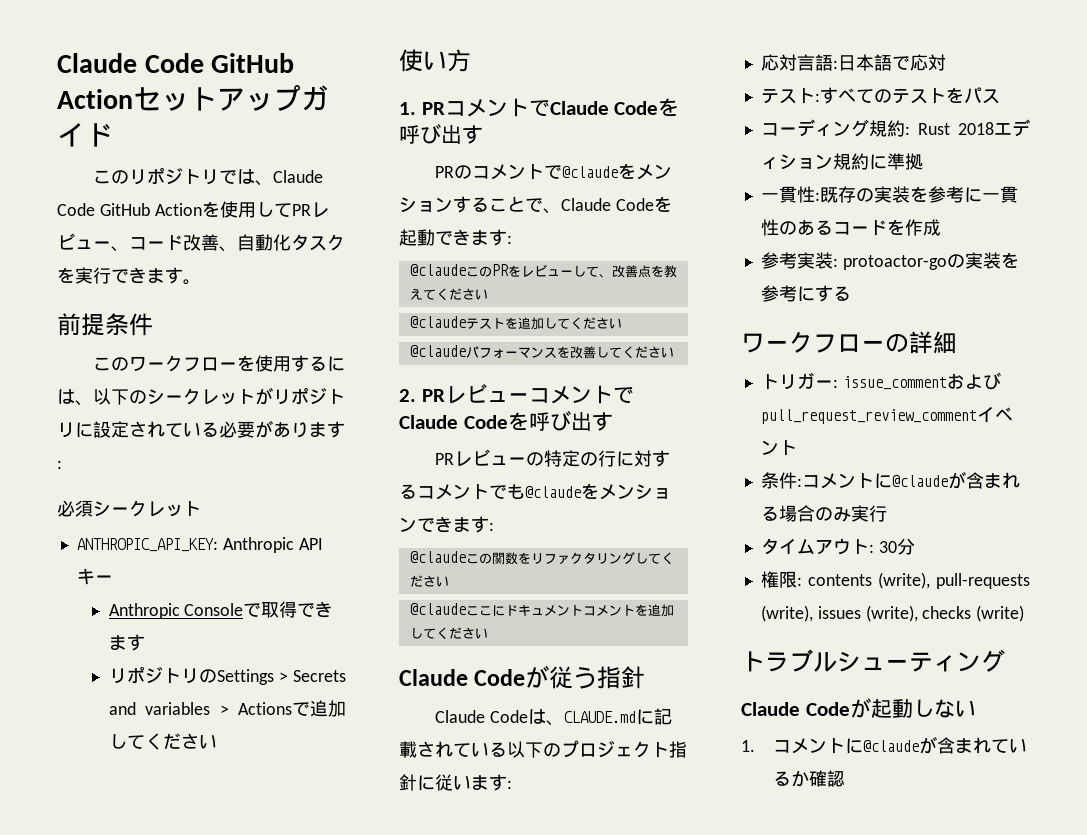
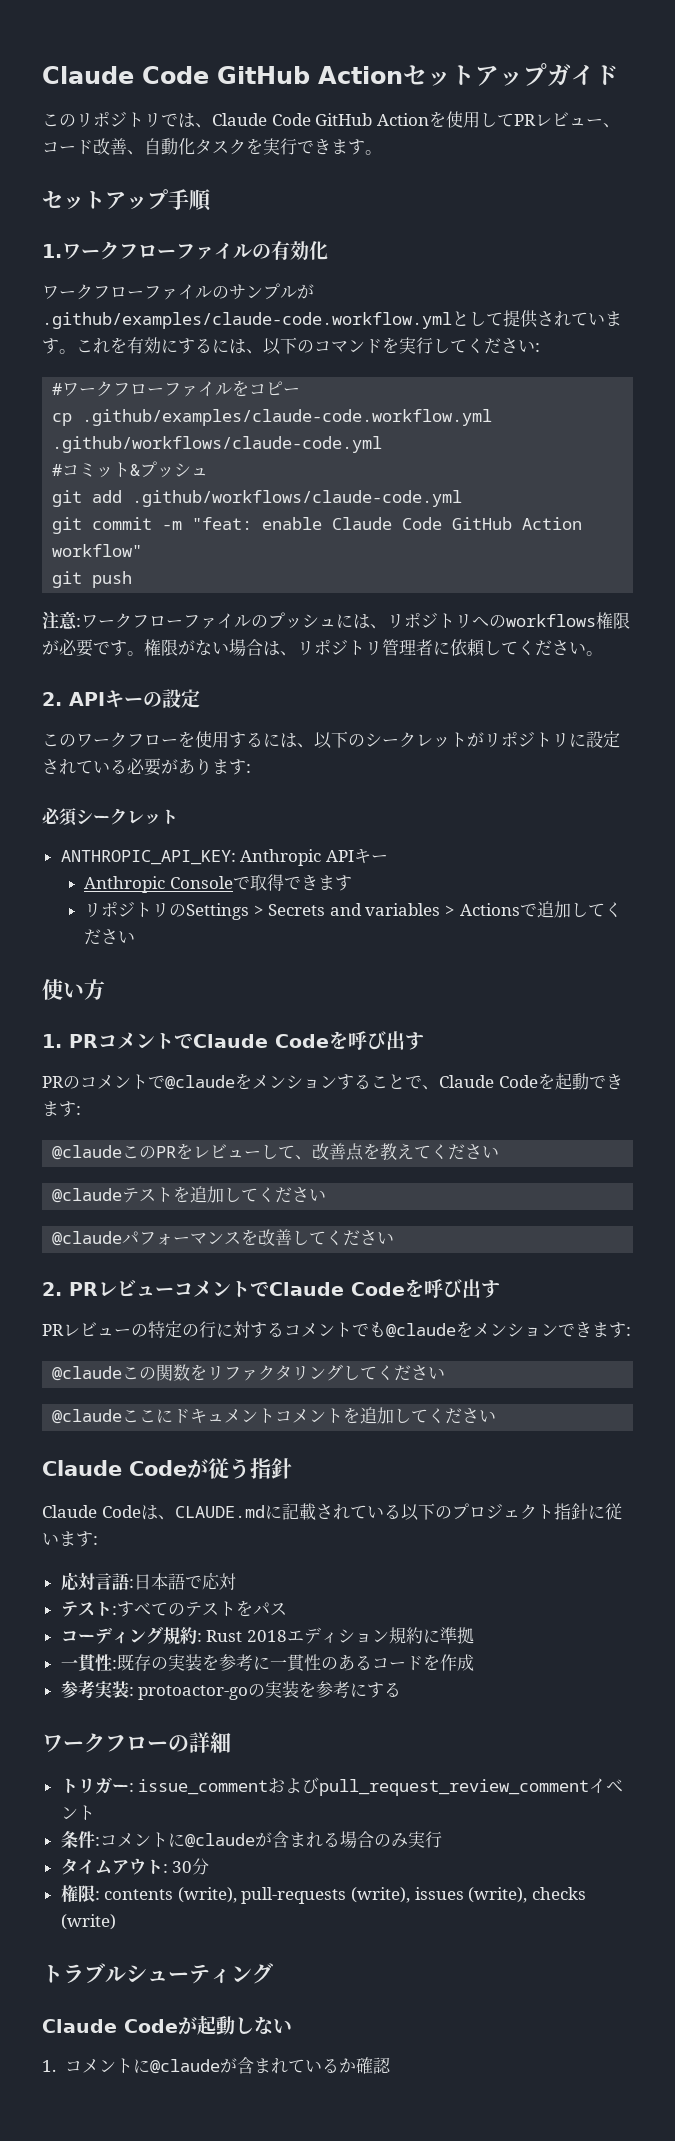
[57,313,153,336] 前提条件 -> [42,189,211,211] [42,241,328,260] [42,283,314,300] [42,310,622,329] [42,337,540,355] [52,380,301,397] [52,409,493,426] [52,436,383,453] [52,461,209,478] [52,490,463,507] [52,517,583,534] [52,544,143,557] [52,571,133,588] [42,611,630,630] [42,639,603,657] [42,689,200,708] セットアップ手順 // 1.ワークフローファイルの有効化 // ワークフローファイルのサンプルが.github/examples/claude-code.workflow.ymlとして提供されています。これを有効にするには、以下のコマンドを実行してください: // #ワークフローファイルをコピー // cp .github/examples/claude-code.workflow.yml .github/workflows/claude-code.yml // #コミット&プッシュ // git add .github/workflows/claude-code.yml // git commit -m "feat: enable Claude Code GitHub Action workflow" // git push // 注意:ワークフローファイルのプッシュには、リポジトリへのworkflows権限が必要です。権限がない場合は、リポジトリ管理者に依頼してください。 // 2. APIキーの設定

